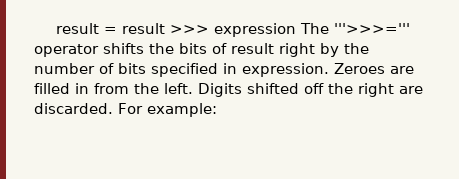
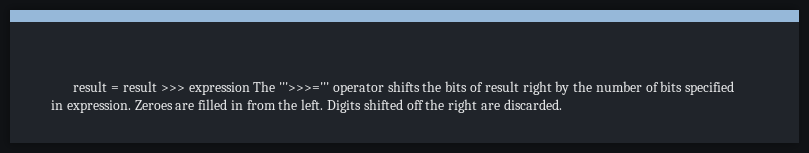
[118,103,217,117] For example: -> (562, 104) none

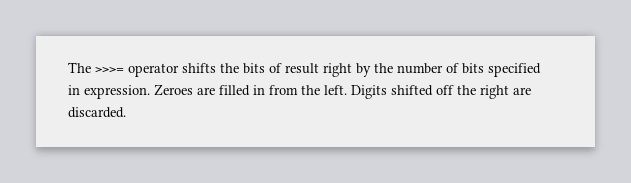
[73,81,330,95] result = result >>> expression The '''>>>=''' -> [68,62,124,73] The >>>=

